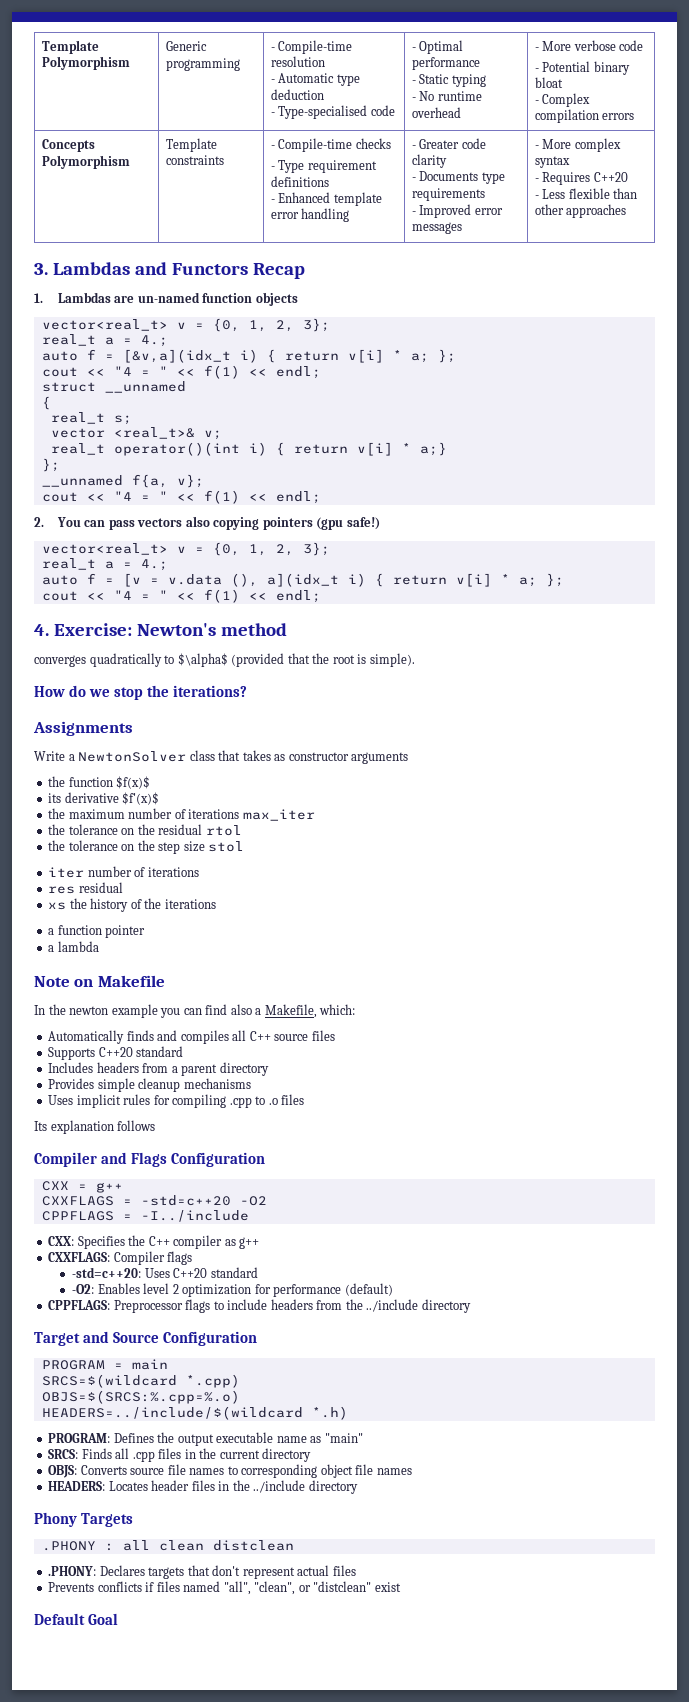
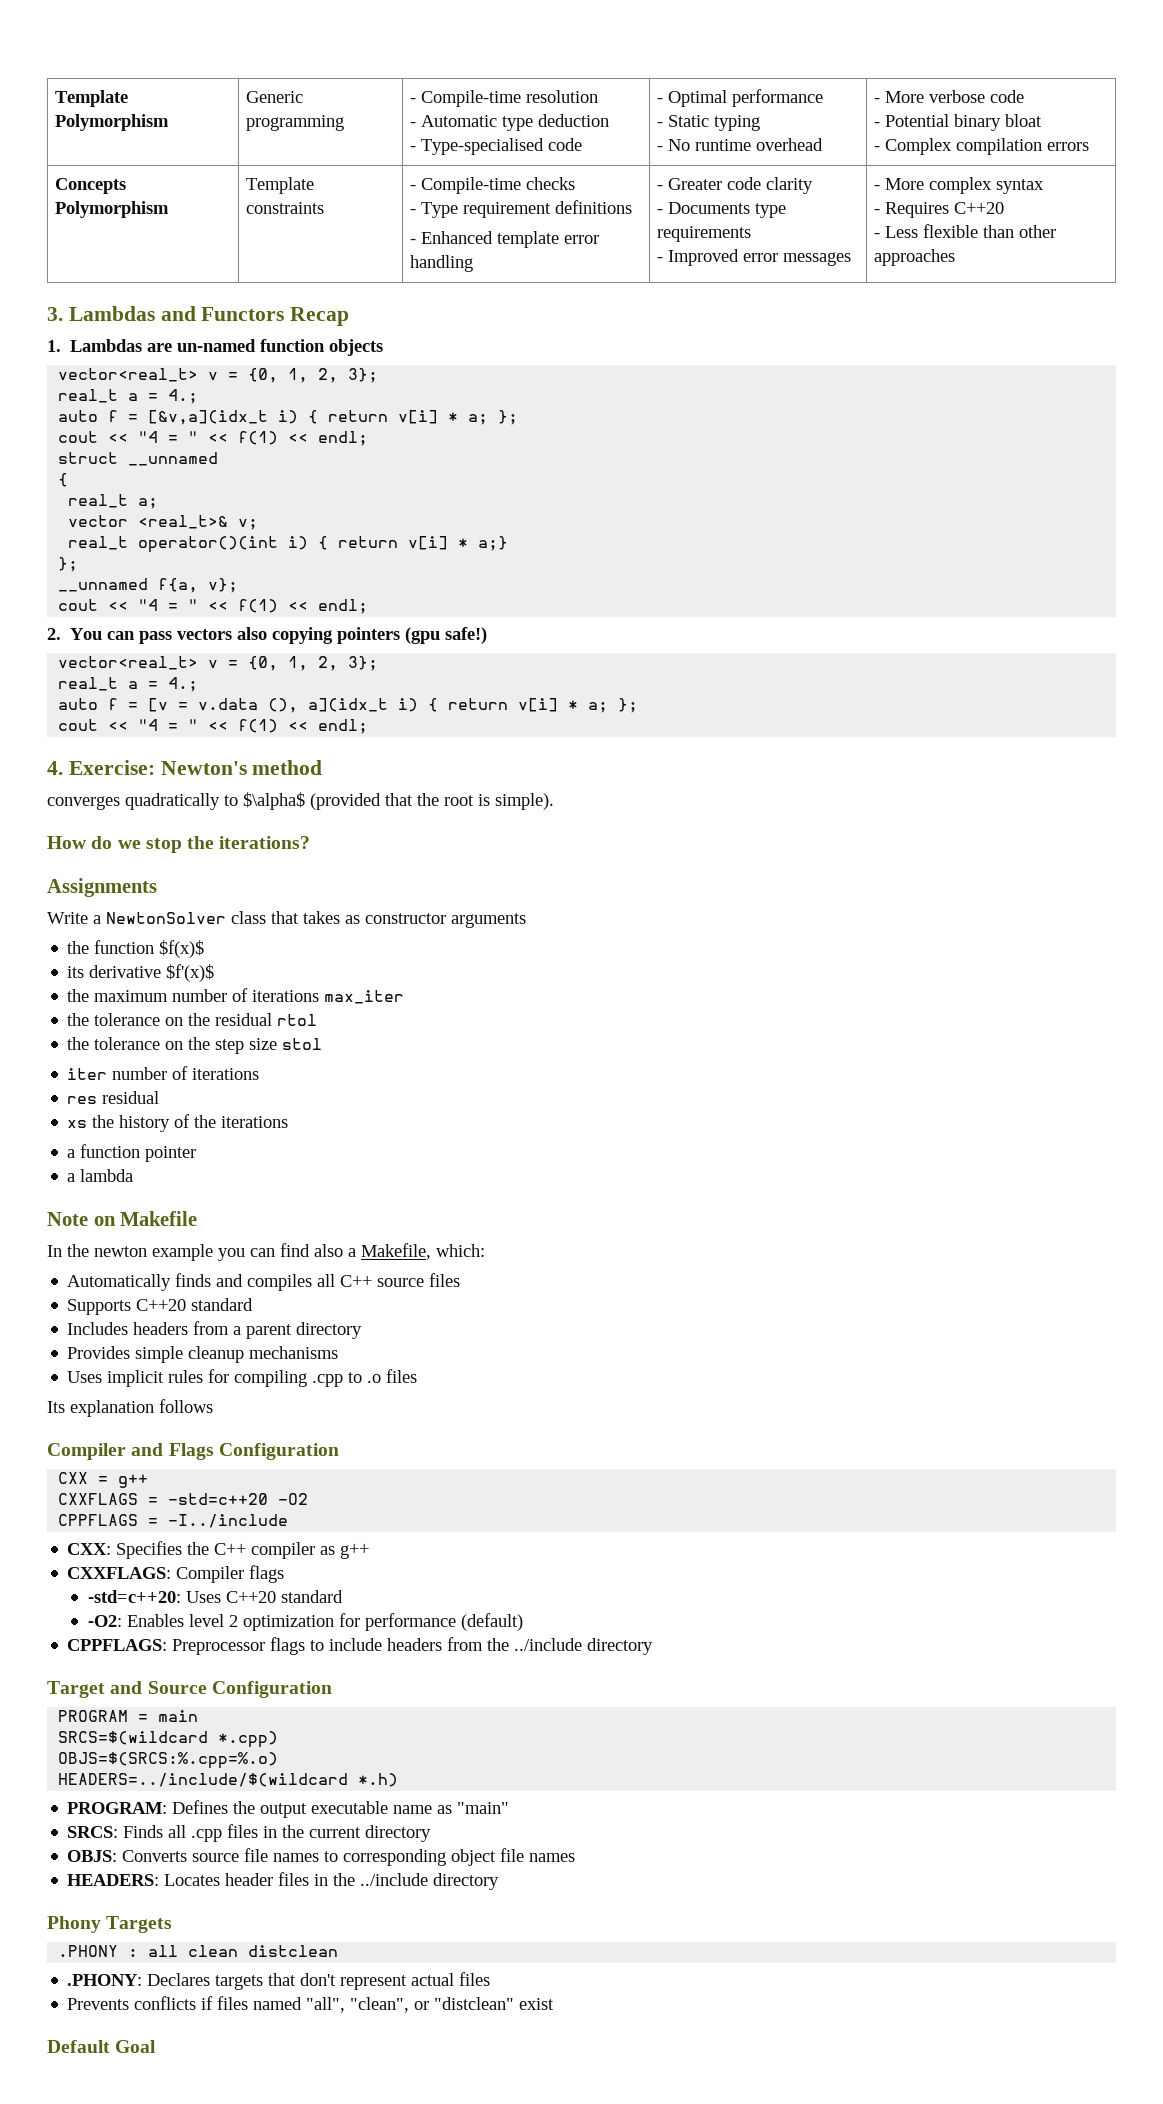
[113,415,132,425] s; -> [138,498,159,509] a;

